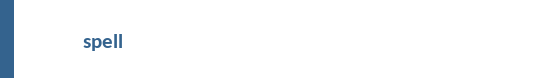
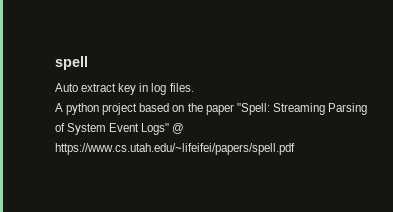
(123, 42) none -> [55,83,194,95] [55,103,367,115] [55,123,185,135] [55,143,295,155] // Auto extract key in log files. // A python project based on the paper "Spell: Streaming Parsing of System Event Logs" @ https://www.cs.utah.edu/~lifeifei/papers/spell.pdf

